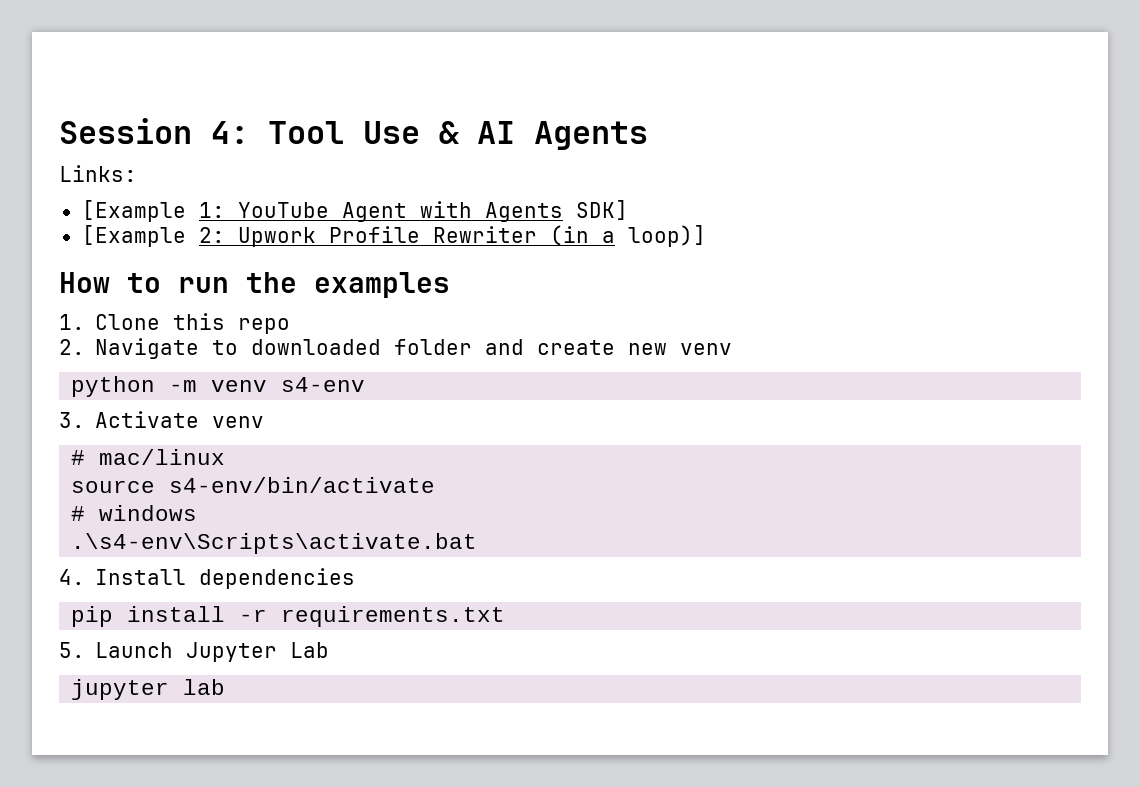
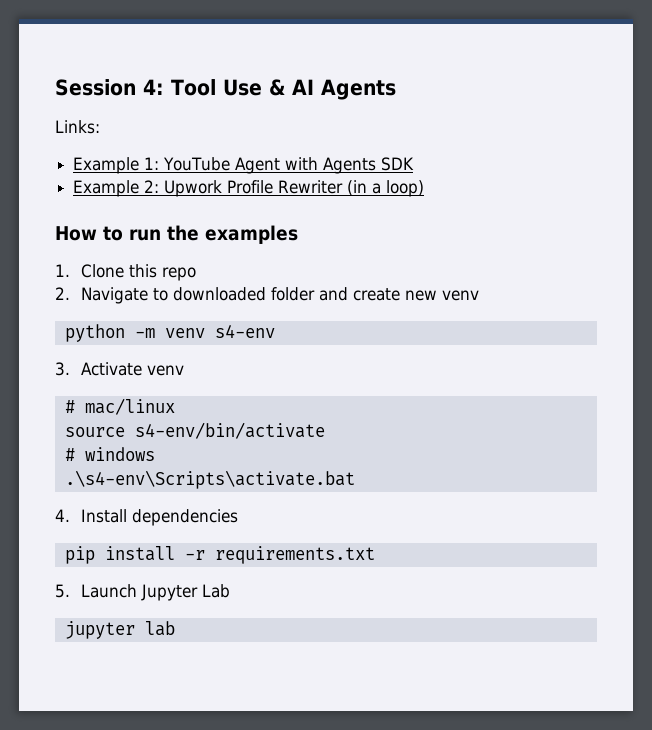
[81,200,186,222] [Example -> [73,157,140,174] Example
[575,200,628,220] [81,225,186,247] SDK] // [Example -> [381,157,415,171] [73,180,140,197] SDK // Example
[627,225,706,247] loop)] -> [386,180,425,197] loop)

